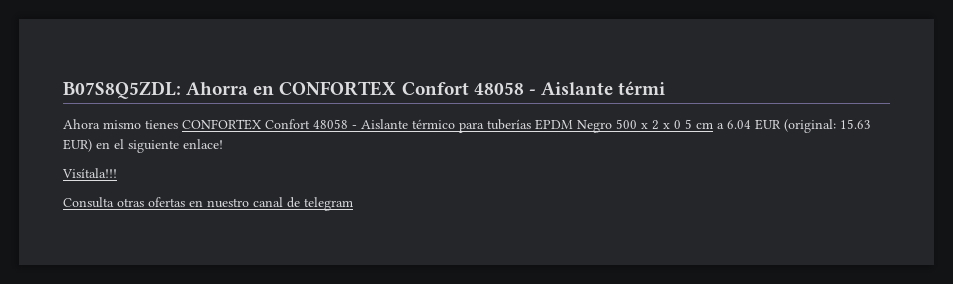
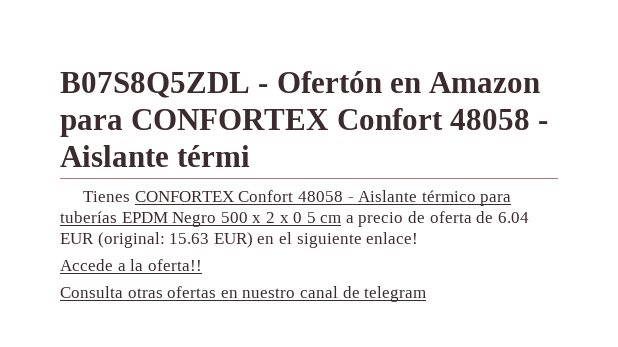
[63,81,275,99] B07S8Q5ZDL: Ahorra en -> [60,71,541,98] [60,115,123,137] B07S8Q5ZDL - Ofertón en Amazon para
[63,119,178,129] Ahora mismo tienes -> [83,191,131,202] Tienes
(724, 126) none -> [358,211,494,227] precio de oferta de
[62,168,117,178] Visítala!!! -> [60,259,202,271] Accede a la oferta!!

